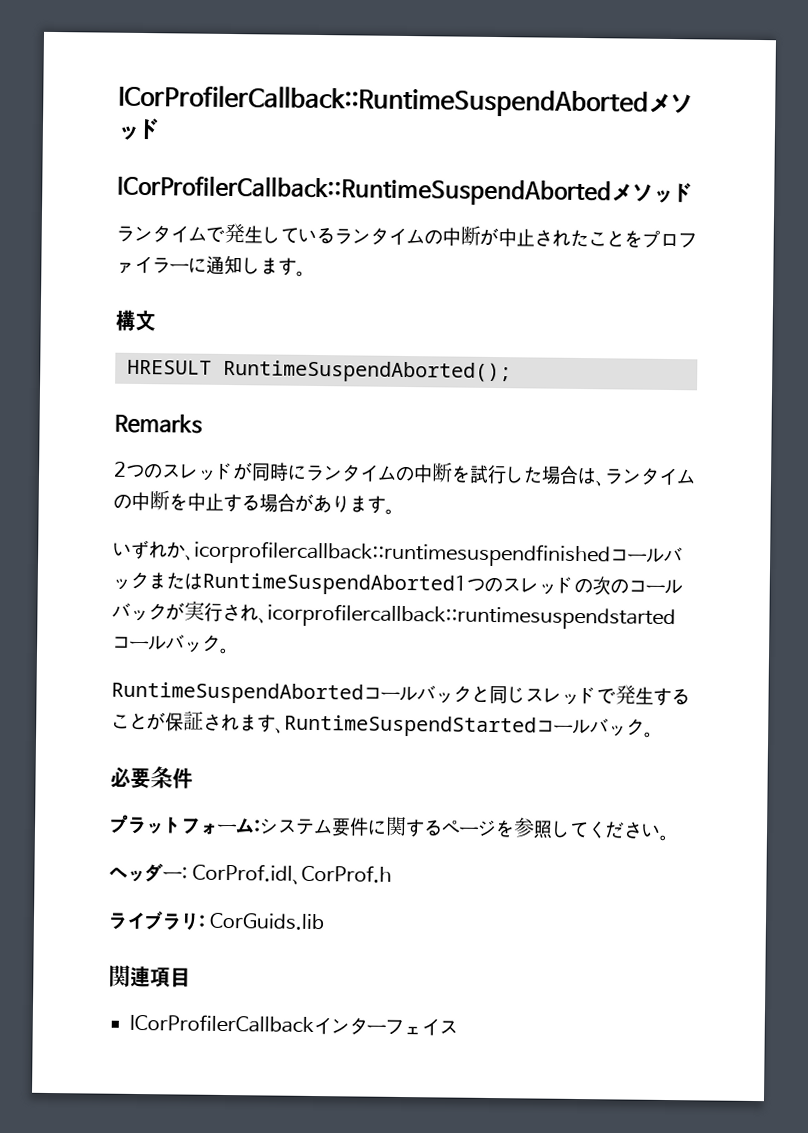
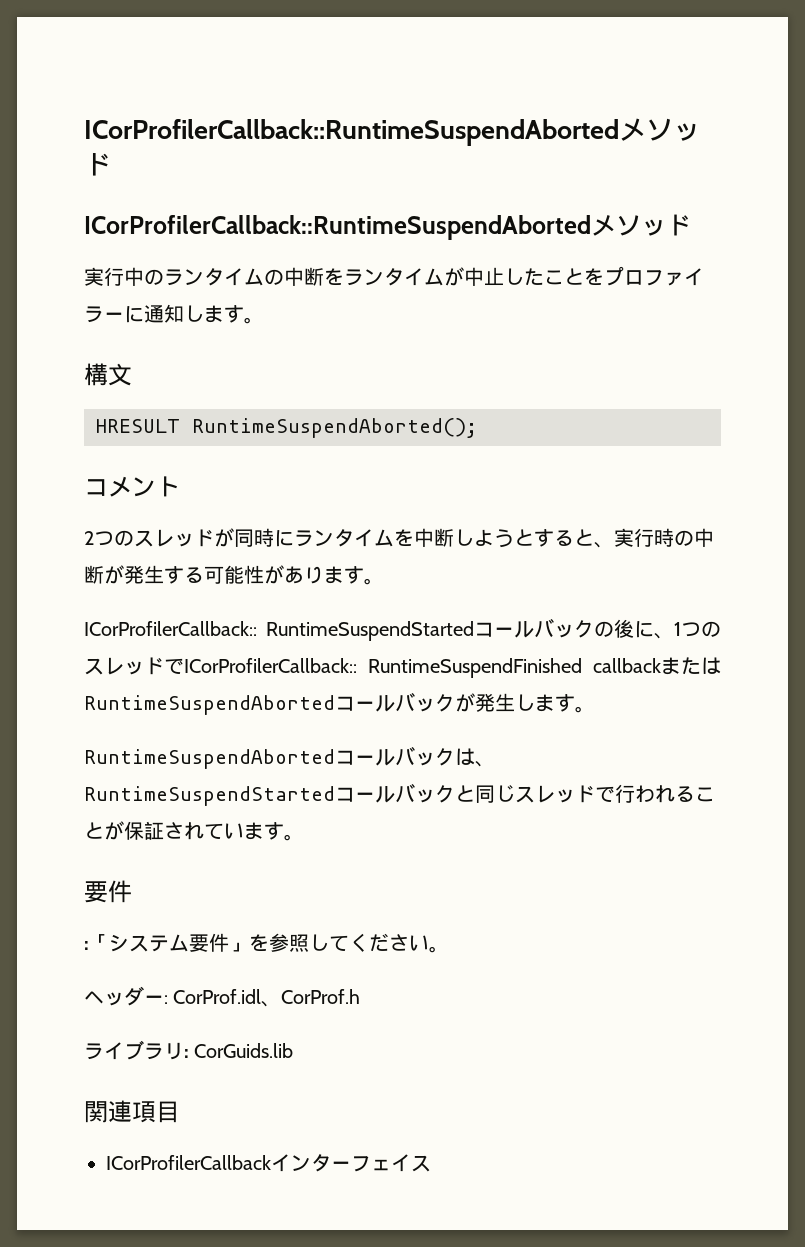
[116,222,571,248] ランタイムで発生しているランタイムの中断が中止され -> [84,267,524,286] 実行中のランタイムの中断をランタイムが中止し
[114,413,203,434] Remarks -> [84,476,180,497] コメント
[395,462,696,487] [113,490,395,515] [113,539,683,568] [112,571,683,596] [112,600,676,631] [112,634,230,655] [111,681,364,705] の中断を試行した場合は、ランタイムの中断を中止する場合があります。 // いずれか、icorprofilercallback::runtimesuspendfinishedコールバックまたはRuntimeSuspendAborted1つのスレッドの次のコールバックが実行され、icorprofilercallback::runtimesuspendstartedコールバック。 // RuntimeSuspendAborted -> [394,528,714,548] [84,565,384,585] [84,618,721,641] [84,657,721,678] [84,692,595,715] [84,746,495,769] [84,786,335,806] を中断しようとすると、実行時の中断が発生する可能性があります。 // ICorProfilerCallback:: RuntimeSuspendStartedコールバックの後に、1つのスレッドでICorProfilerCallback:: RuntimeSuspendFinished callbackまたはRuntimeSuspendAbortedコールバックが発生します。 // RuntimeSuspendAbortedコールバックは、RuntimeSuspendStarted
[615,684,672,707] 発生す -> [615,784,675,803] 行われ
[239,714,654,738] [110,766,173,789] ます、RuntimeSuspendStartedコールバック。 // 必要条 -> [204,822,304,841] [84,881,108,903] ています。 // 要
[109,814,497,838] プラットフォーム:システム要件に関するページ -> [84,933,249,952] :「システム要件」

